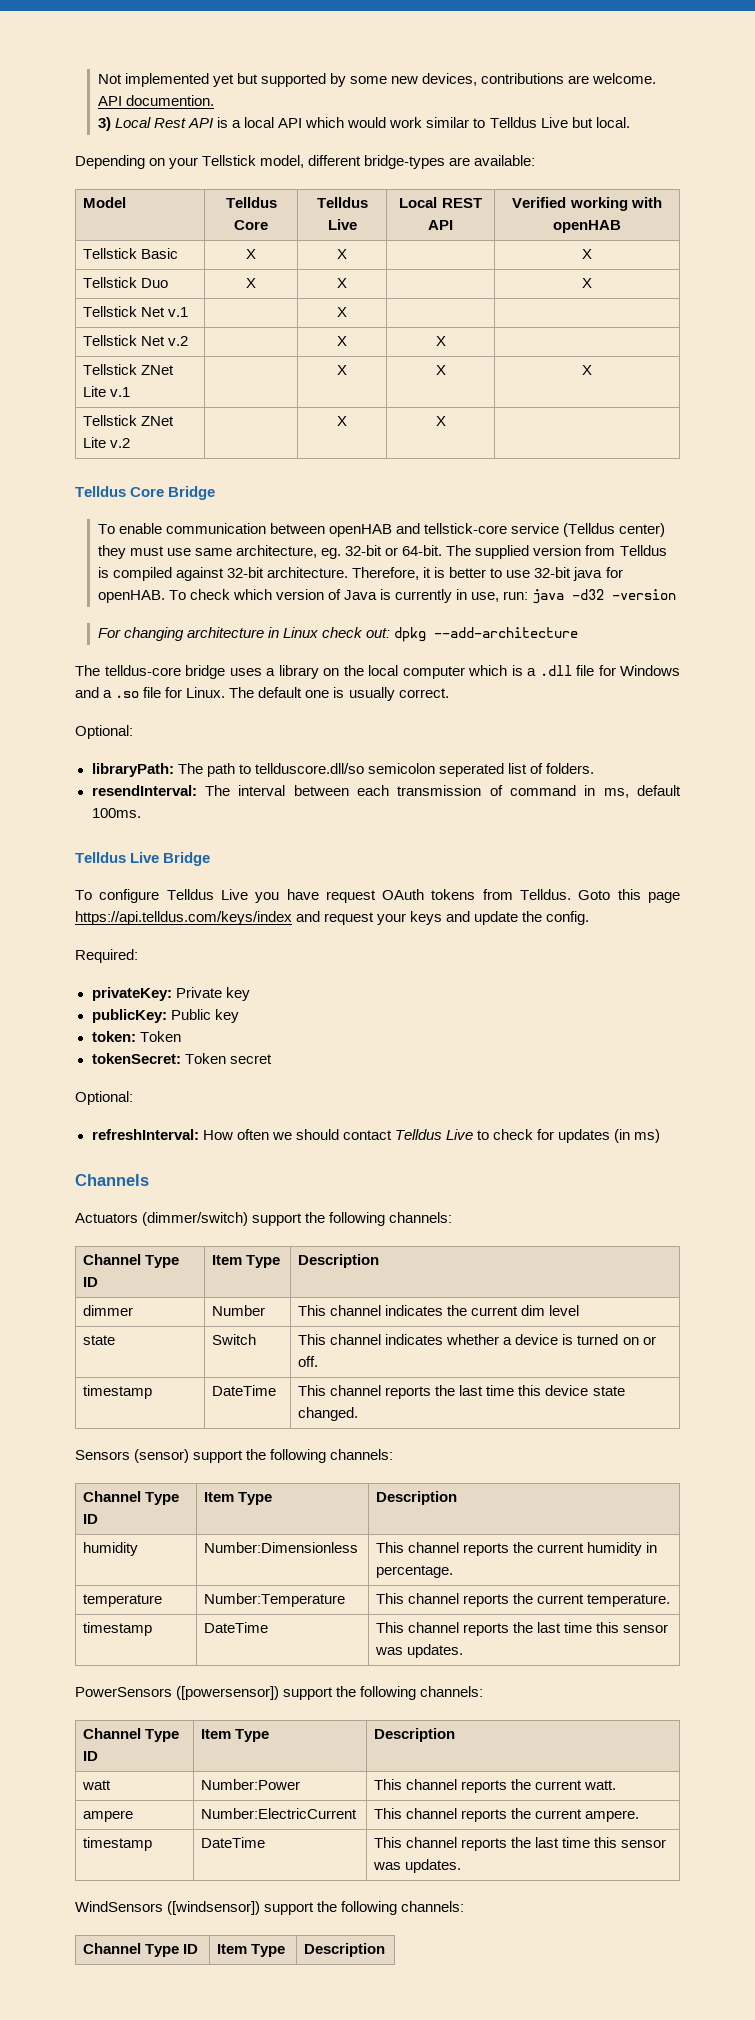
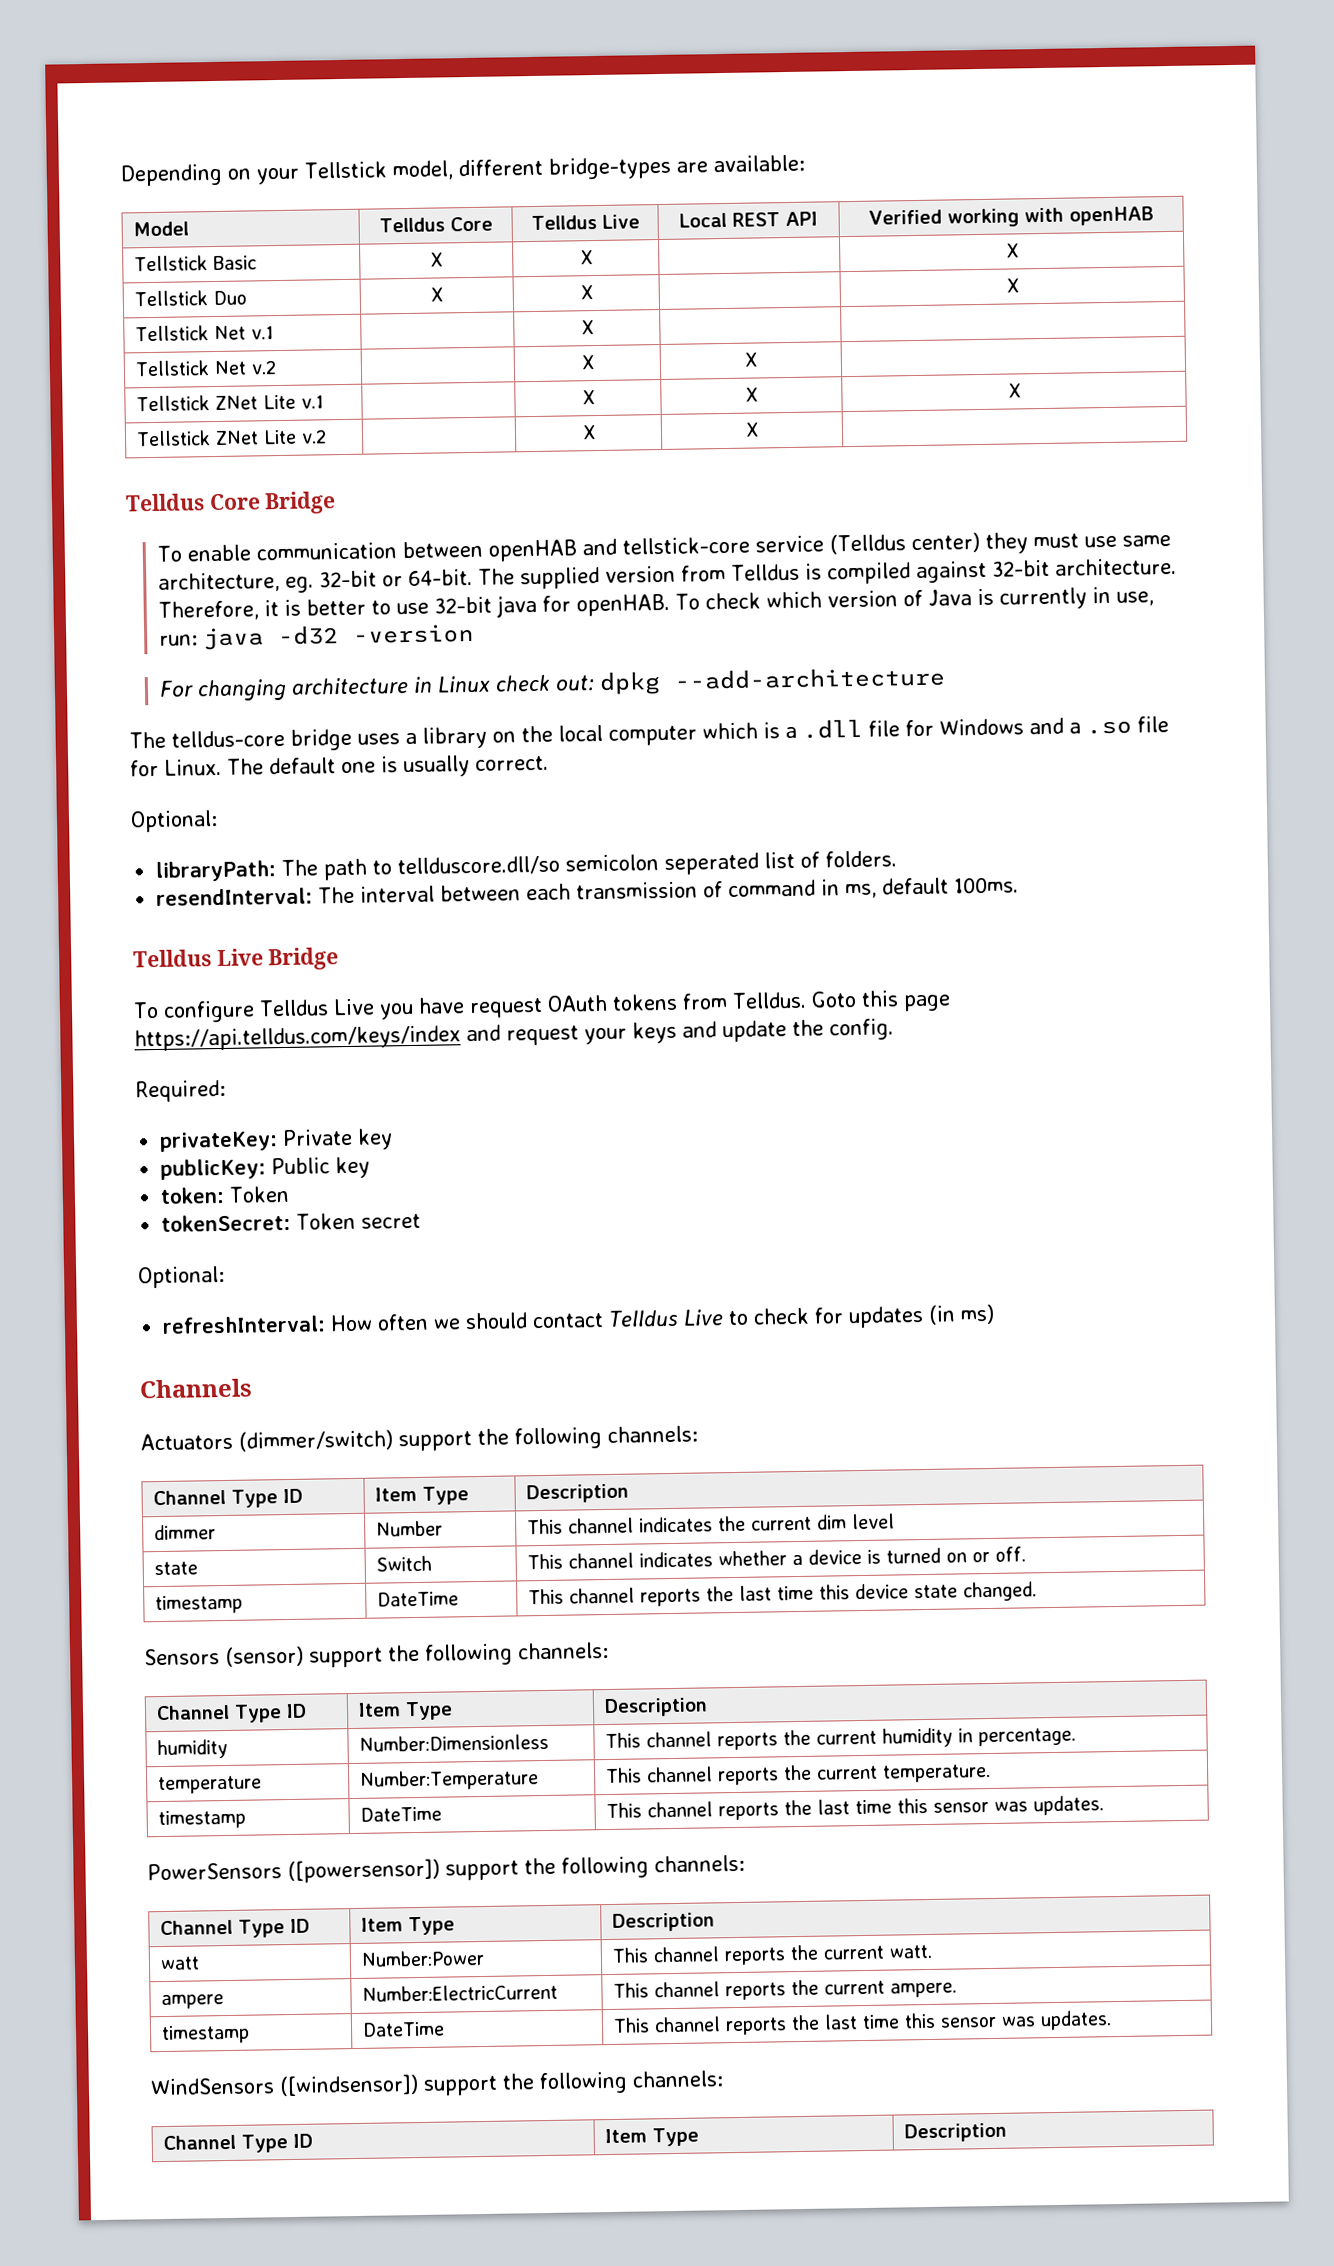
[97,73,657,87] [97,95,214,106] [97,117,630,131] Not implemented yet but supported by some new devices, contributions are welcome. API documention. // 3) Local Rest API is a local API which would work similar to Telldus Live but local. // -> (120, 175) none

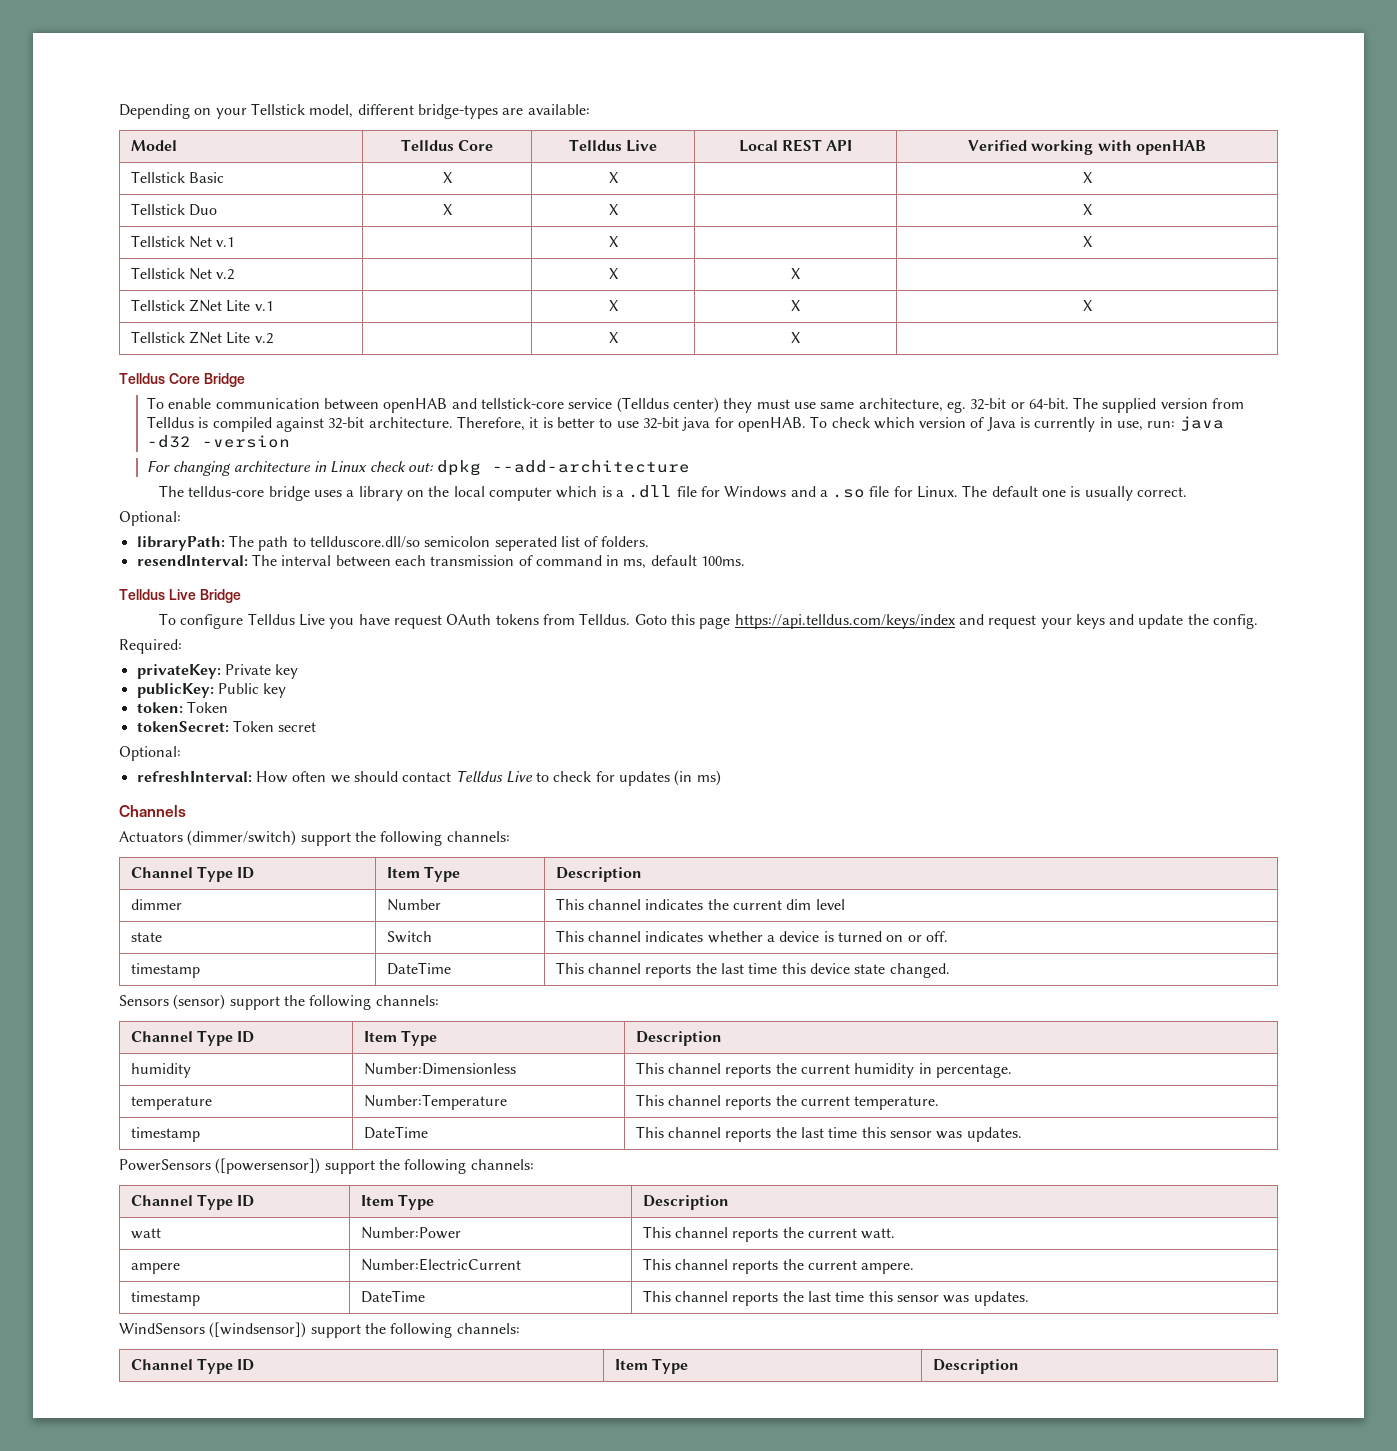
(594, 327) none -> [1082,236,1093,247] X

